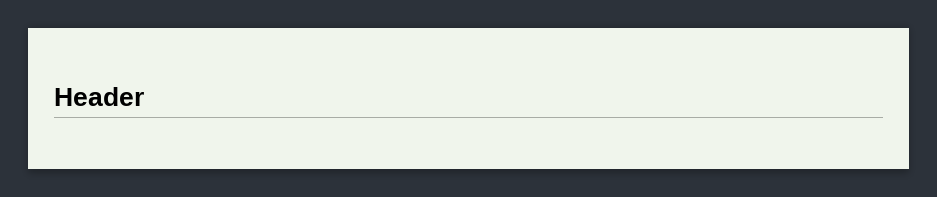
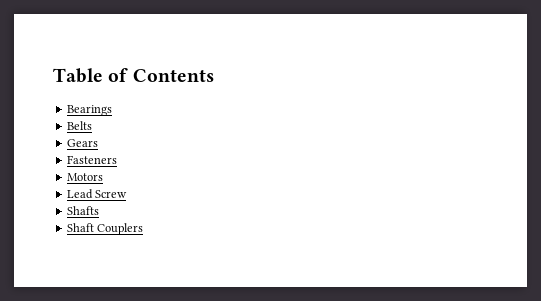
[54,87,144,106] Header -> [53,68,214,83] [66,105,112,116] [66,121,92,130] [66,139,98,147] [66,155,117,164] [66,173,103,181] [66,189,128,199] [66,206,99,215] [66,223,144,235] Table of Contents // Bearings // Belts // Gears // Fasteners // Motors // Lead Screw // Shafts // Shaft Couplers

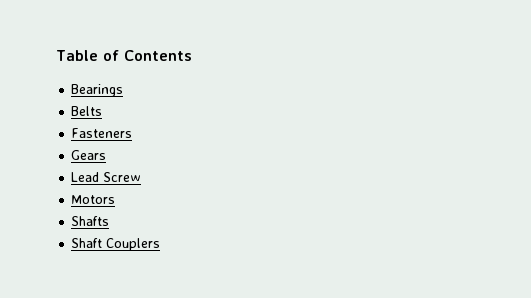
[66,139,98,147] // Gears -> (103, 111) none
[66,173,103,181] Motors -> [71,150,107,160] Gears
(128, 194) none -> [71,195,116,204] // Motors

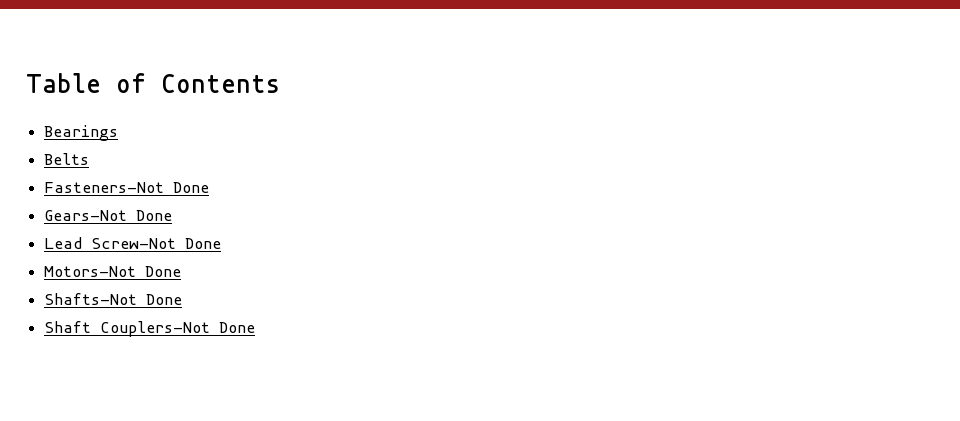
[71,128,133,138] [71,150,107,160] [71,172,142,182] [71,195,116,204] [71,216,110,226] Fasteners // Gears // Lead Screw // Motors // Shafts -> [44,182,210,193] [44,210,173,221] [44,237,222,249] [44,266,182,277] [44,293,183,305] Fasteners-Not Done // Gears-Not Done // Lead Screw-Not Done // Motors-Not Done // Shafts-Not Done
[106,238,161,251] Couplers -> [100,321,256,337] Couplers-Not Done

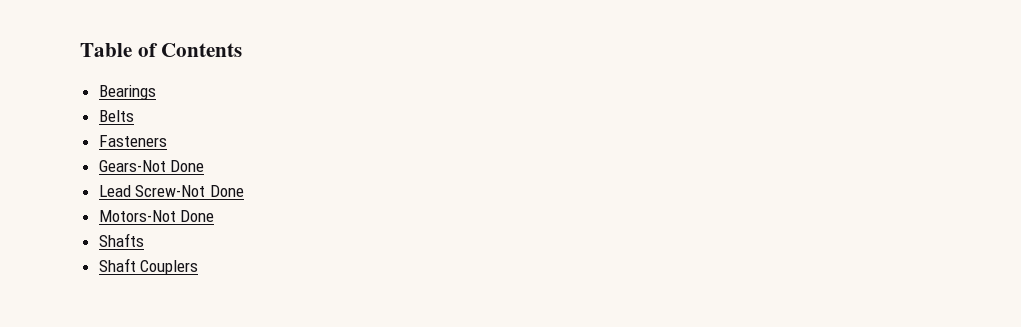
[44,182,210,193] Fasteners-Not Done -> [98,135,167,147] Fasteners
[44,293,183,305] Shafts-Not Done -> [98,233,144,247] Shafts
[100,321,256,337] Couplers-Not Done -> [140,260,199,275] Couplers

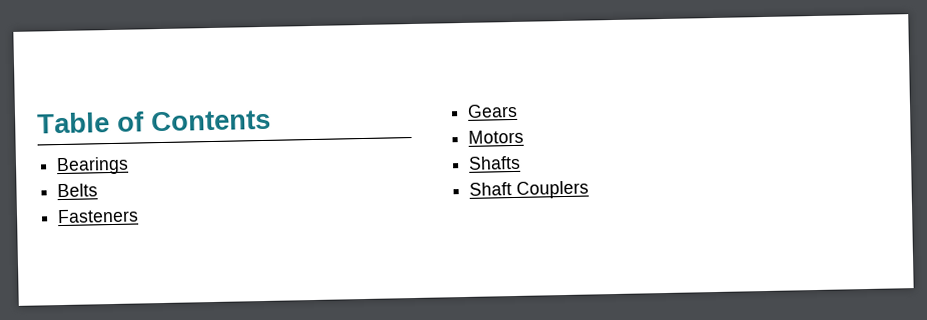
[98,160,205,172] [98,185,244,197] [98,210,215,222] Gears-Not Done // Lead Screw-Not Done // Motors-Not Done -> [467,103,519,118] [468,129,525,144] Gears // Motors

